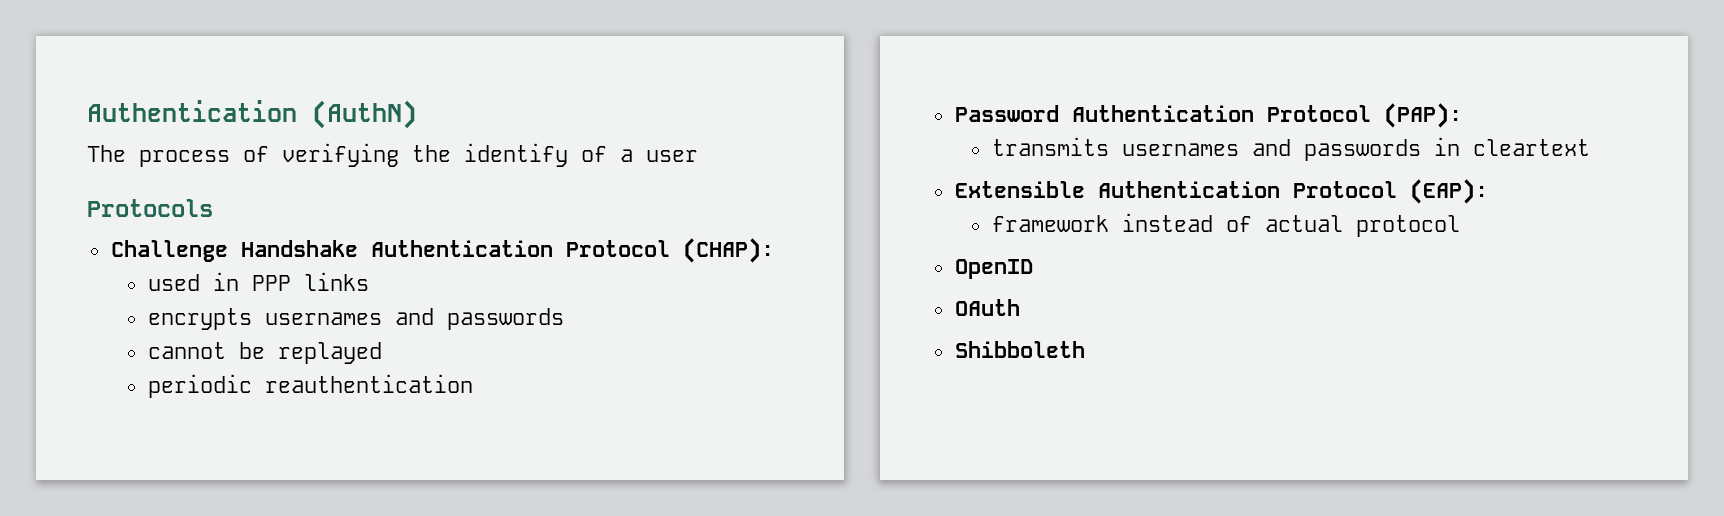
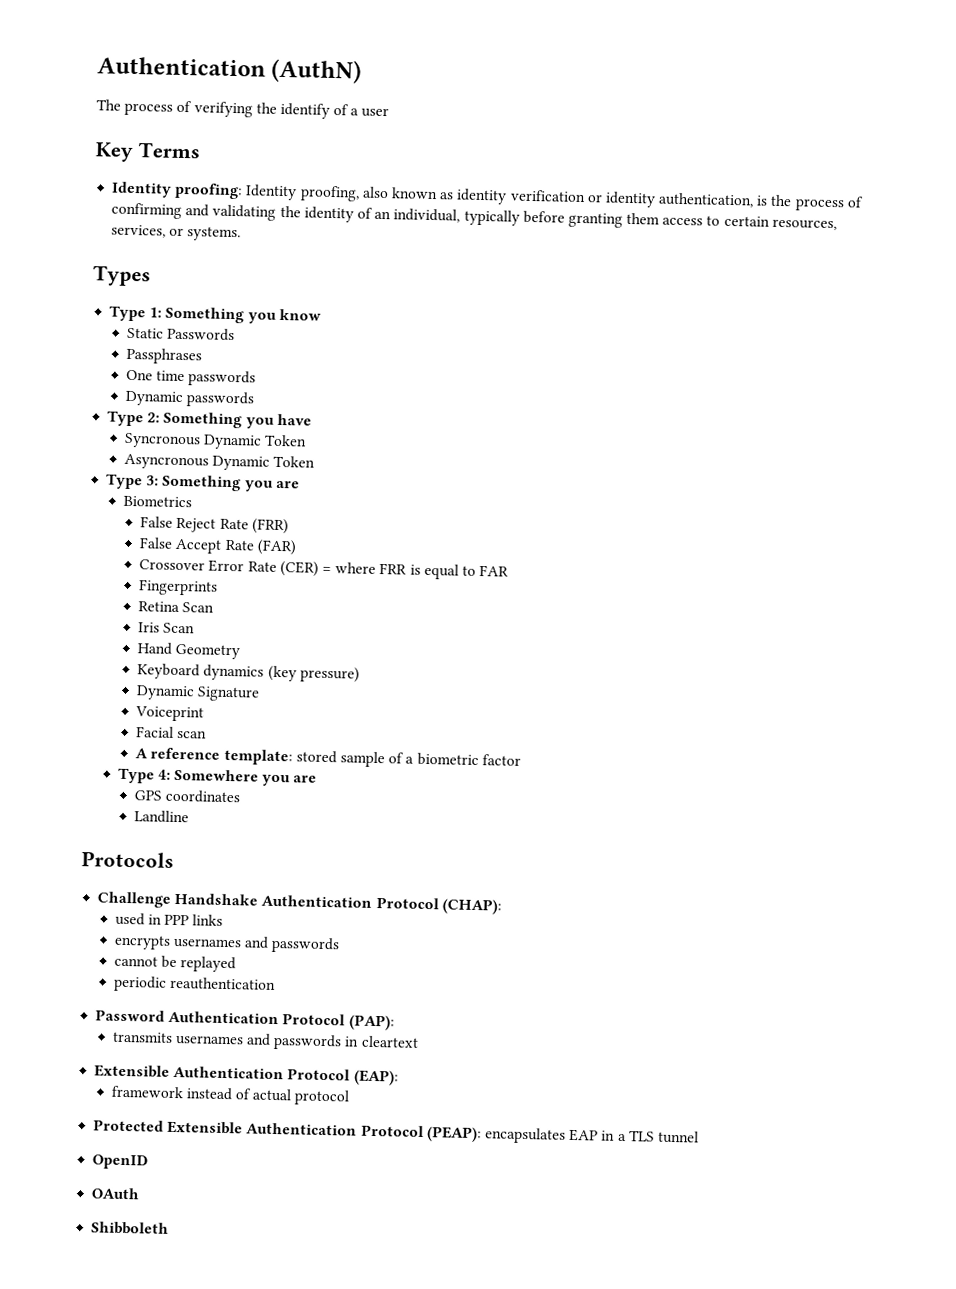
(698, 156) none -> [95,142,201,162] [111,181,864,212] [111,202,837,231] [111,224,242,242] [93,265,151,287] [109,305,321,324] [126,327,235,342] [125,347,202,365] [125,369,257,387] [124,390,255,408] [107,410,312,429] [123,432,308,450] [123,453,316,471] [106,473,300,492] [122,495,192,508] [140,516,289,535] [139,537,297,556] [139,559,510,580] [138,579,219,596] [138,601,215,613] [138,622,196,634] [137,642,241,660] [137,663,360,683] [136,685,261,702] [135,706,205,722] [136,726,208,739] [135,747,521,768] [117,767,318,787] [134,789,242,804] [134,810,190,824] // Key Terms // Identity proofing: Identity proofing, also known as identity verification or identity authentication, is the process of confirming and validating the identity of an individual, typically before granting them access to certain resources, services, or systems. // Types // Type 1: Something you know // Static Passwords // Passphrases // One time passwords // Dynamic passwords // Type 2: Something you have // Syncronous Dynamic Token // Asyncronous Dynamic Token // Type 3: Something you are // Biometrics // False Reject Rate (FRR) // False Accept Rate (FAR) // Crossover Error Rate (CER) = where FRR is equal to FAR // Fingerprints // Retina Scan // Iris Scan // Hand Geometry // Keyboard dynamics (key pressure) // Dynamic Signature // Voiceprint // Facial scan // A reference template: stored sample of a biometric factor // Type 4: Somewhere you are // GPS coordinates // Landline
(1460, 226) none -> [93,1119,699,1144] // Protected Extensible Authentication Protocol (PEAP): encapsulates EAP in a TLS tunnel

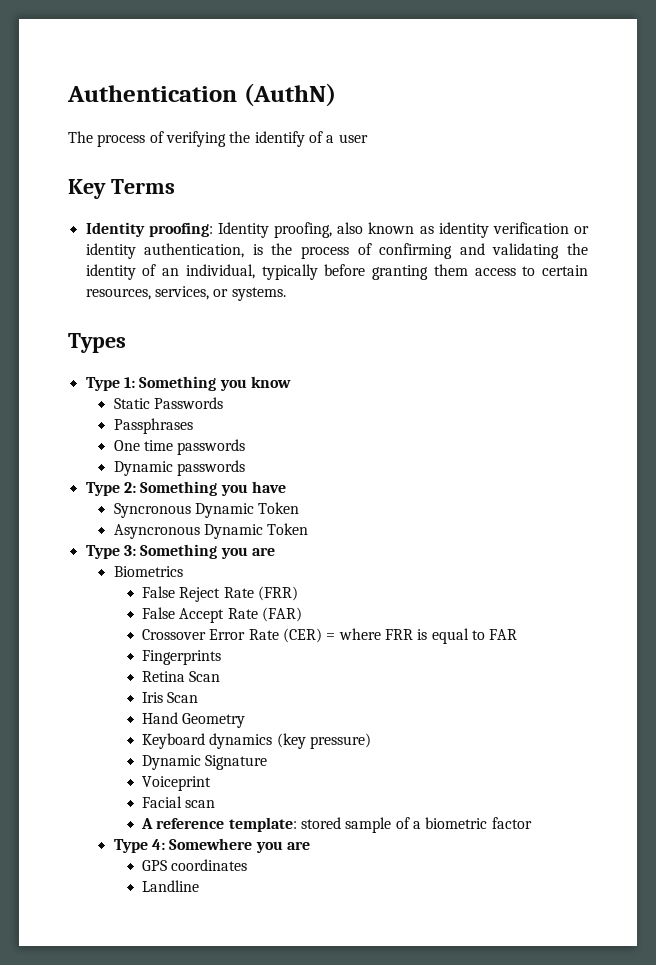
[81,851,174,868] [97,891,502,915] [114,912,224,926] [113,934,341,954] [113,955,237,973] [112,975,276,992] [95,1009,395,1031] [111,1031,419,1051] [94,1064,399,1086] [110,1085,351,1106] [93,1119,699,1144] [92,1154,149,1170] [91,1187,141,1200] [91,1221,170,1235] // Protocols // Challenge Handshake Authentication Protocol (CHAP): // used in PPP links // encrypts usernames and passwords // cannot be replayed // periodic reauthentication // Password Authentication Protocol (PAP): // transmits usernames and passwords in cleartext // Extensible Authentication Protocol (EAP): // framework instead of actual protocol // Protected Extensible Authentication Protocol (PEAP): encapsulates EAP in a TLS tunnel // OpenID // OAuth // Shibboleth -> (200, 886) none

